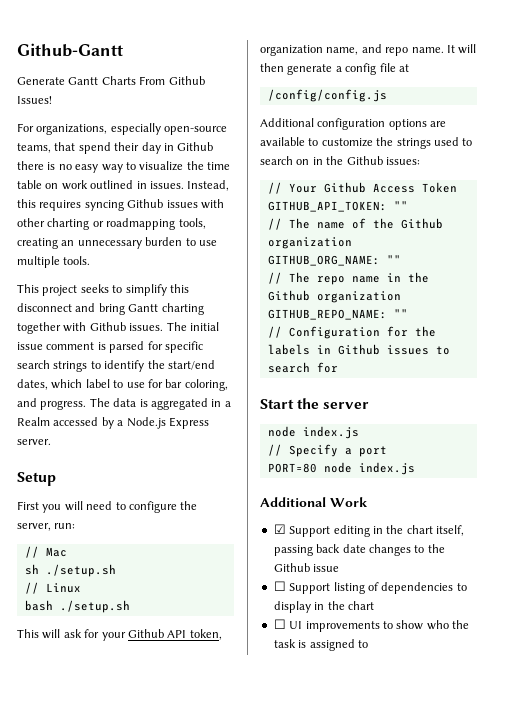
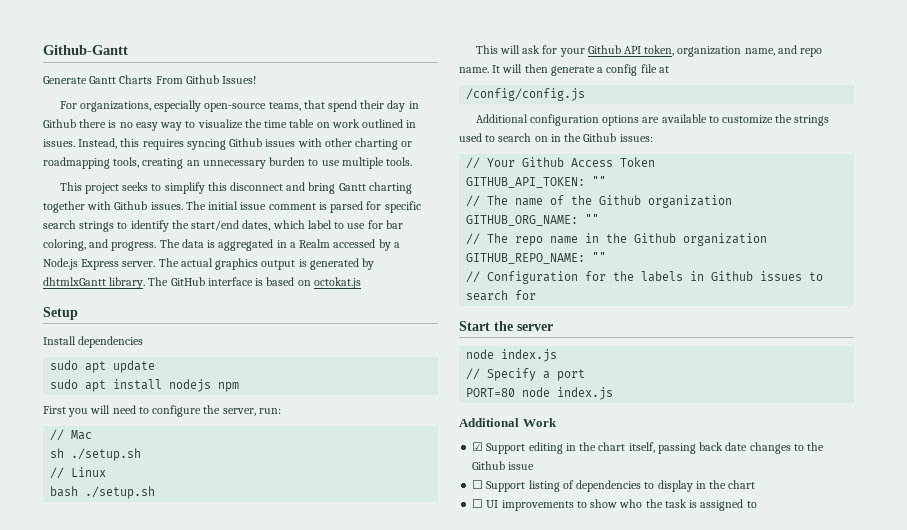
[17,472,56,486] // Setup -> [158,258,375,270] [43,277,361,289] [43,307,78,320] [43,336,144,348] [50,360,156,373] [50,379,240,392] The actual graphics output is generated by dhtmlxGantt library. The GitHub interface is based on octokat.js // Setup // Install dependencies // sudo apt update // sudo apt install nodejs npm

